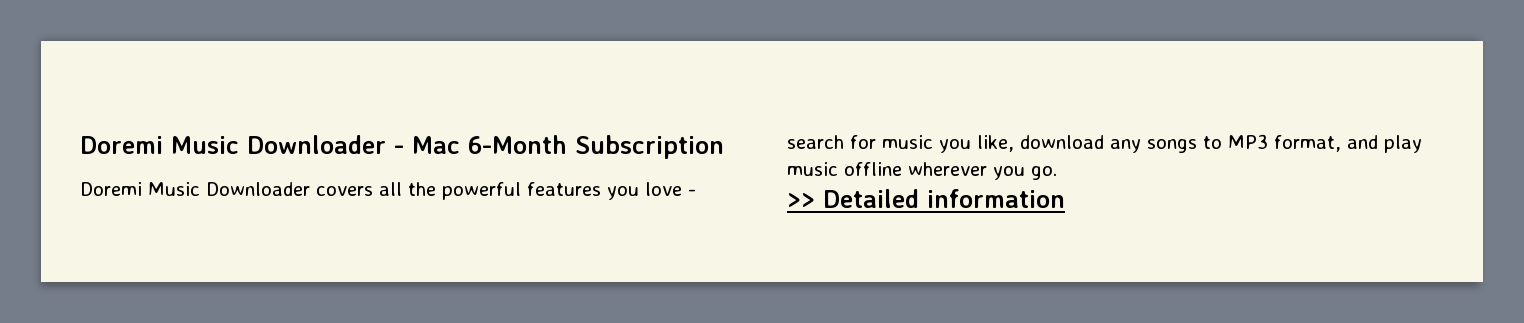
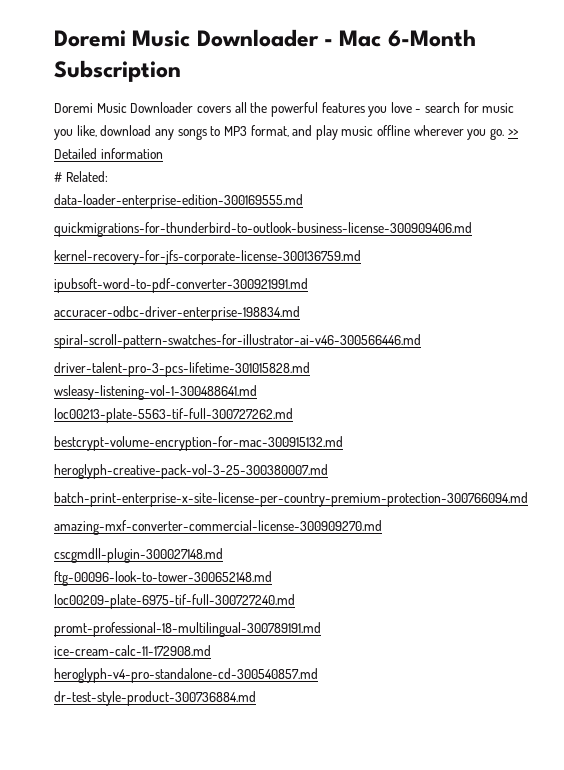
(1057, 173) // -> (505, 134) none
(1065, 198) none -> [54,171,108,182] [54,194,303,209] [54,222,472,237] [54,250,361,265] [54,278,308,293] [54,306,300,321] [54,334,421,349] [54,362,310,377] [54,385,257,400] [54,408,293,423] [54,436,343,451] [54,464,328,479] [54,492,528,507] [54,520,382,535] [54,548,223,563] [54,571,272,586] [54,594,295,609] [54,622,321,637] [54,645,211,656] [54,668,318,683] [54,691,256,706] // # Related: // data-loader-enterprise-edition-300169555.md // quickmigrations-for-thunderbird-to-outlook-business-license-300909406.md // kernel-recovery-for-jfs-corporate-license-300136759.md // ipubsoft-word-to-pdf-converter-300921991.md // accuracer-odbc-driver-enterprise-198834.md // spiral-scroll-pattern-swatches-for-illustrator-ai-v46-300566446.md // driver-talent-pro-3-pcs-lifetime-301015828.md // wsleasy-listening-vol-1-300488641.md // loc00213-plate-5563-tif-full-300727262.md // bestcrypt-volume-encryption-for-mac-300915132.md // heroglyph-creative-pack-vol-3-25-300380007.md // batch-print-enterprise-x-site-license-per-country-premium-protection-300766094.md // amazing-mxf-converter-commercial-license-300909270.md // cscgmdll-plugin-300027148.md // ftg-00096-look-to-tower-300652148.md // loc00209-plate-6975-tif-full-300727240.md // promt-professional-18-multilingual-300789191.md // ice-cream-calc-11-172908.md // heroglyph-v4-pro-standalone-cd-300540857.md // dr-test-style-product-300736884.md

